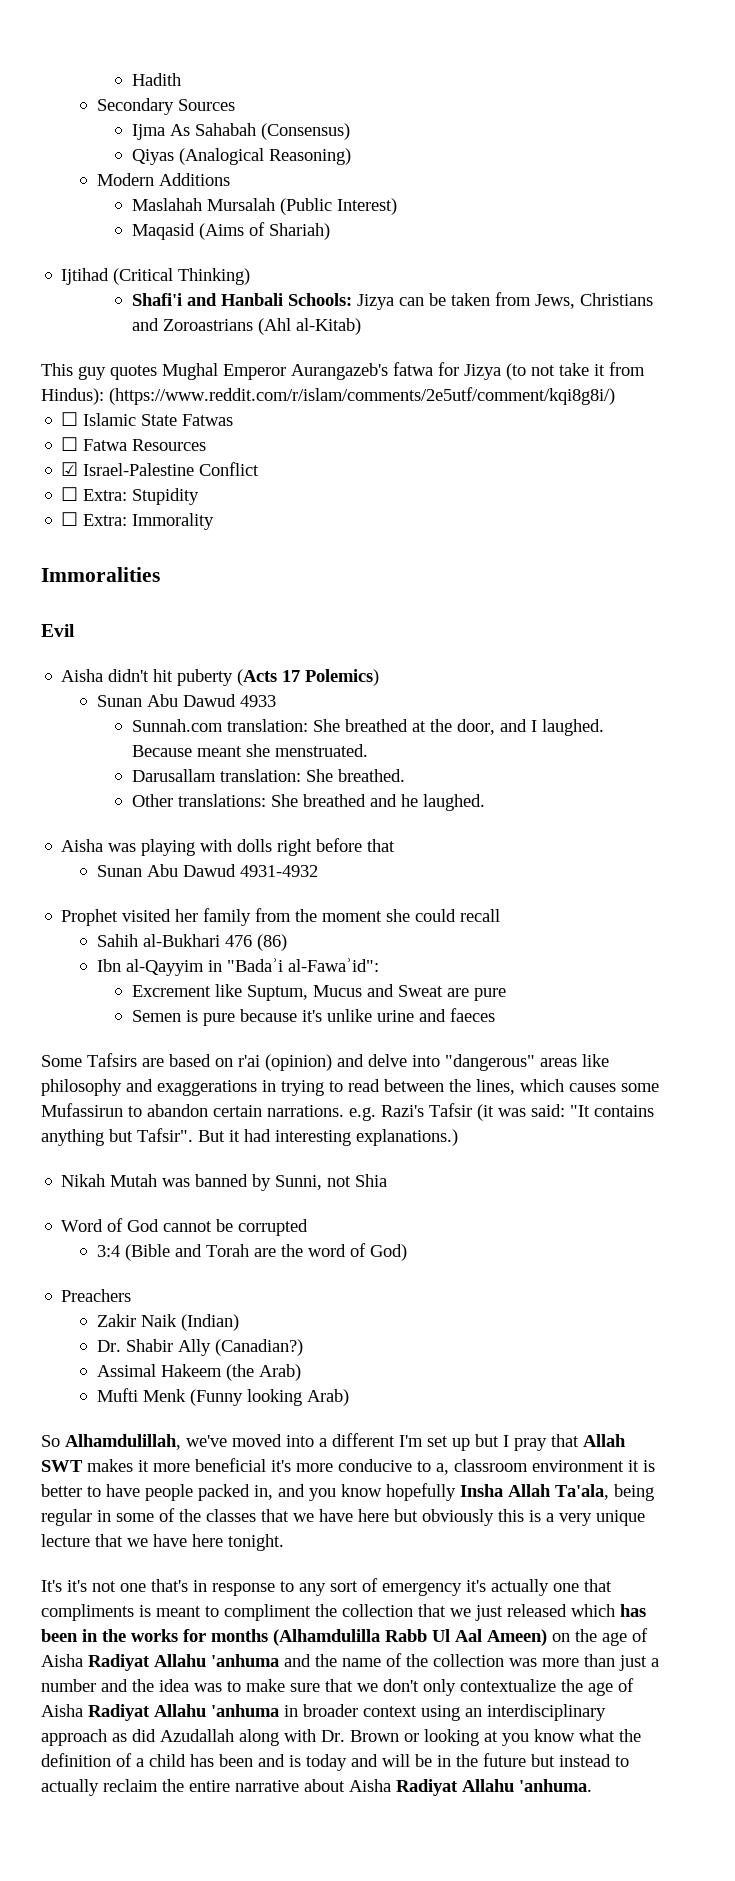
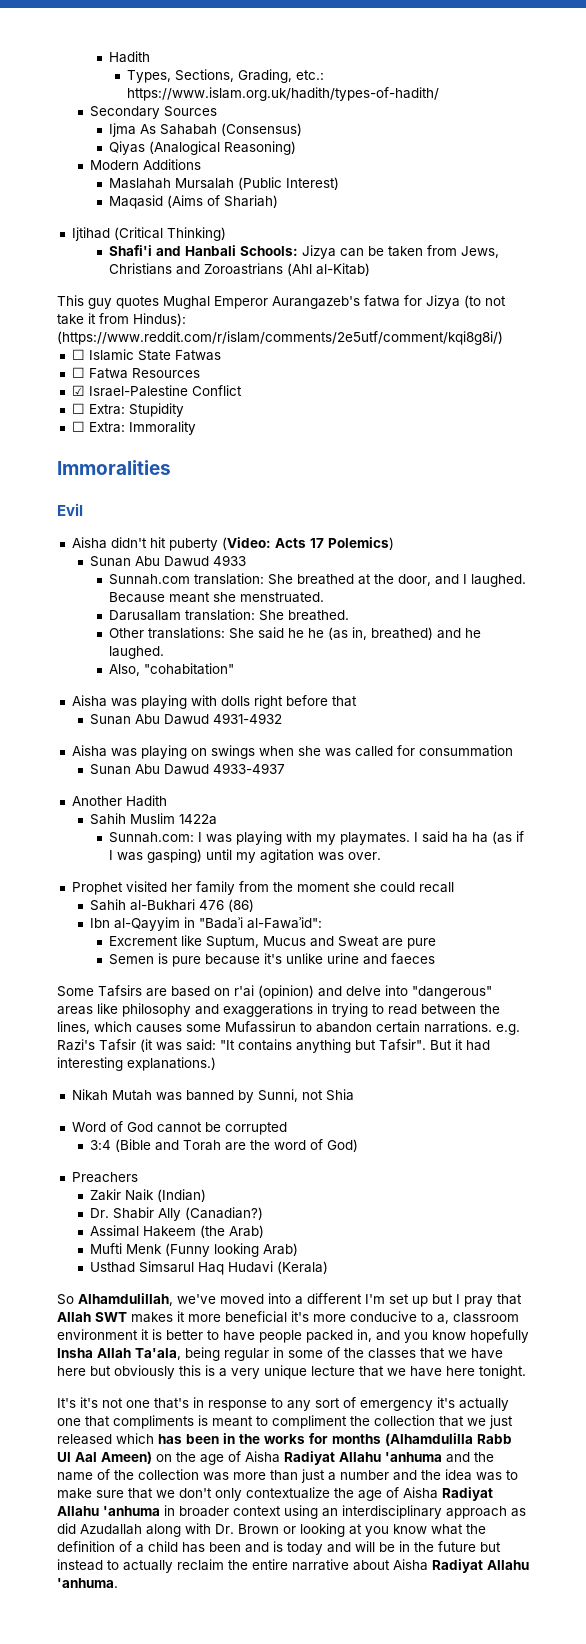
[131,73,181,86] Hadith -> [108,51,150,63] [127,69,325,83] [127,87,440,101] Hadith // Types, Sections, Grading, etc.: https://www.islam.org.uk/hadith/types-of-hadith/
[237,669,278,686] (Acts -> [221,537,306,550] (Video: Acts
[302,794,366,807] breathed -> [257,627,433,640] said he he (as in, breathed)
(485, 802) none -> [108,663,234,676] // Also, "cohabitation"
(318, 871) none -> [71,745,513,759] [90,763,286,775] [71,795,167,807] [90,813,218,825] [108,831,524,845] [108,849,381,863] // Aisha was playing on swings when she was called for consummation // Sunan Abu Dawud 4933-4937 // Another Hadith // Sahih Muslim 1422a // Sunnah.com: I was playing with my playmates. I said ha ha (as if I was gasping) until my agitation was over.
(349, 1397) none -> [90,1261,329,1275] // Usthad Simsarul Haq Hudavi (Kerala)

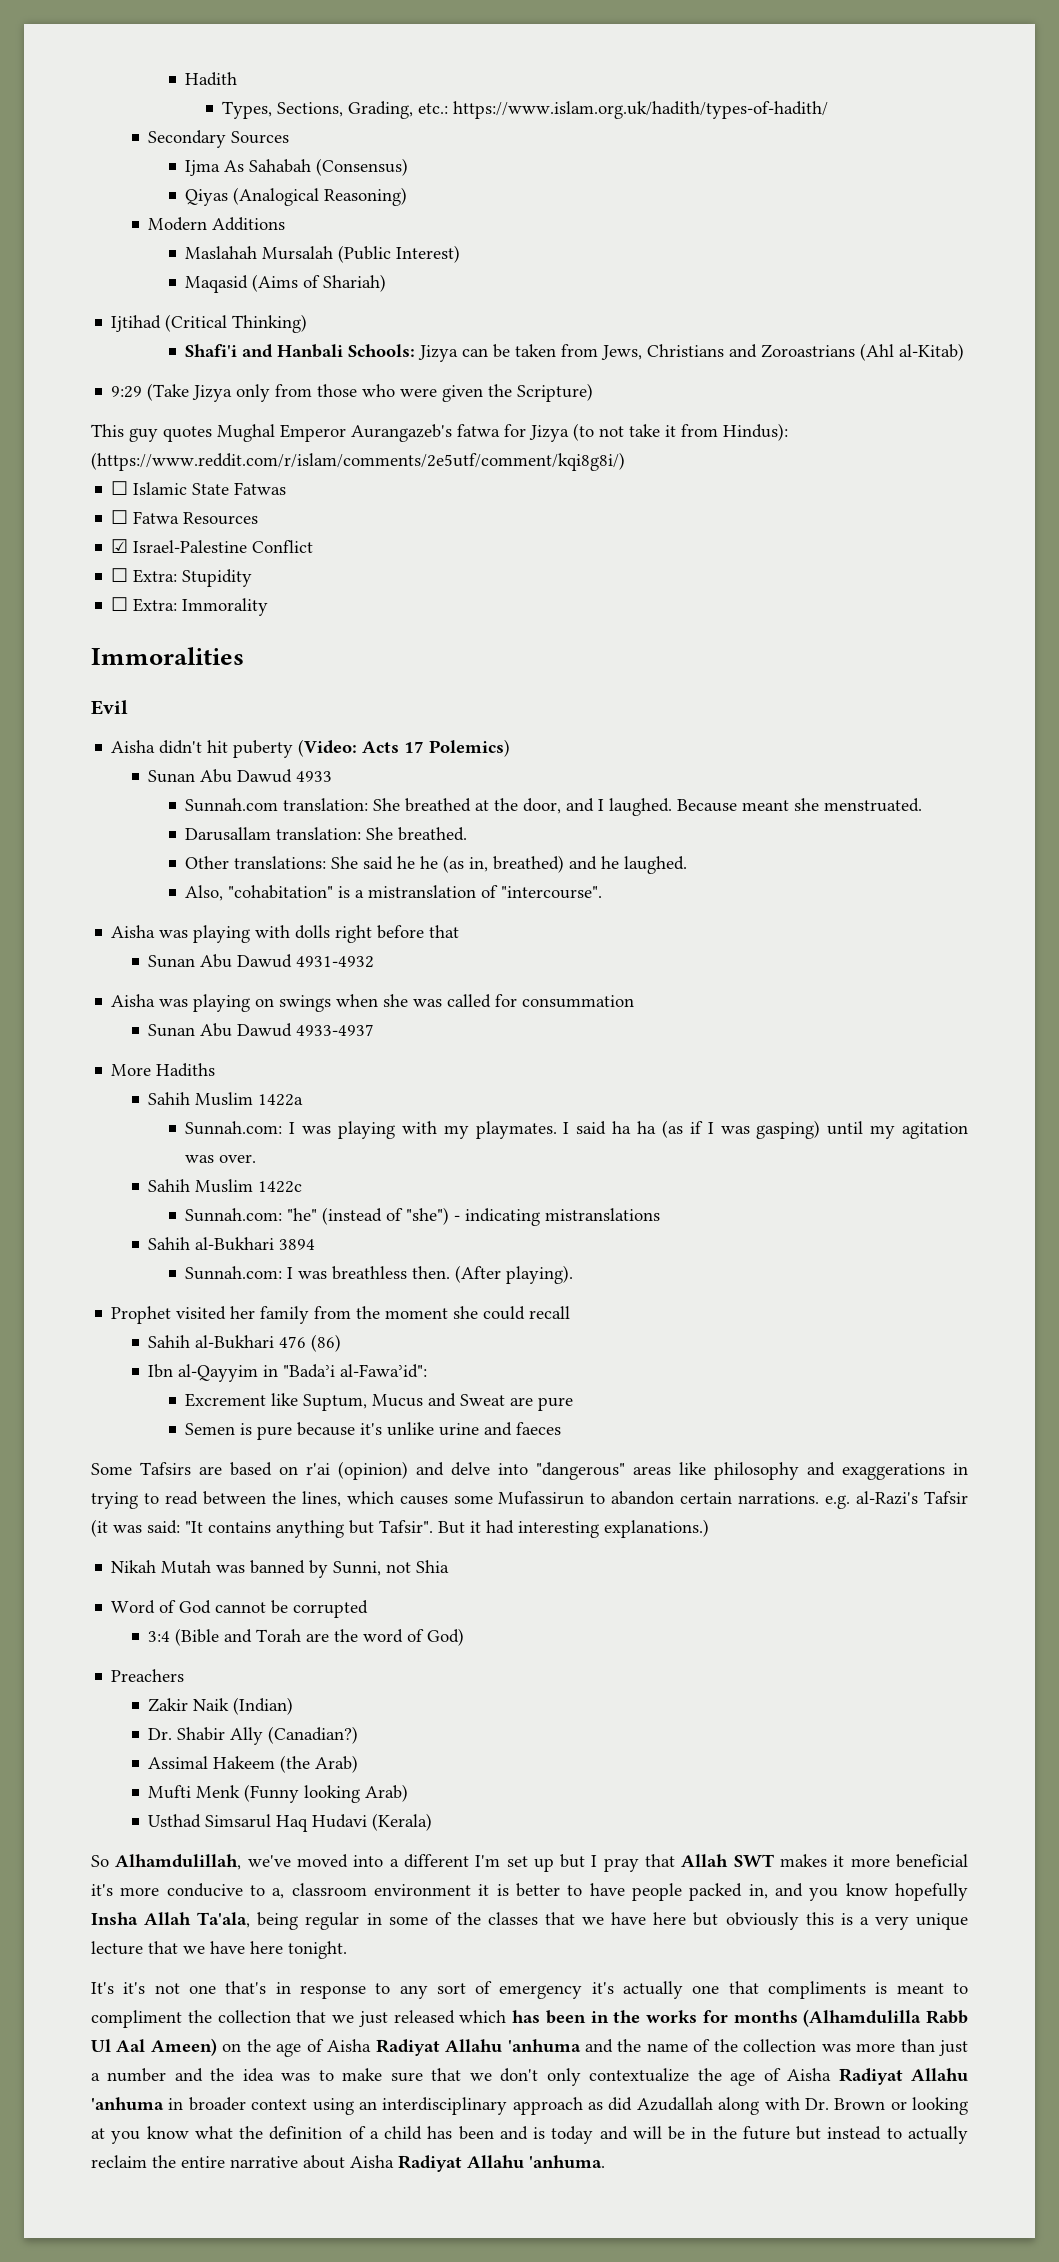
(370, 269) none -> [111,383,594,402] // 9:29 (Take Jizya only from those who were given the Scripture)
(234, 669) none -> [338,885,603,899] is a mistranslation of "intercourse".
[71,795,167,807] Another Hadith -> [111,1063,216,1077] More Hadiths
(381, 856) none -> [148,1179,303,1193] [185,1207,661,1226] [148,1237,316,1251] [185,1265,574,1284] // Sahih Muslim 1422c // Sunnah.com: "he" (instead of "she") - indicating mistranslations // Sahih al-Bukhari 3894 // Sunnah.com: I was breathless then. (After playing).
[57,1039,95,1051] Razi's -> [856,1491,919,1505] al-Razi's

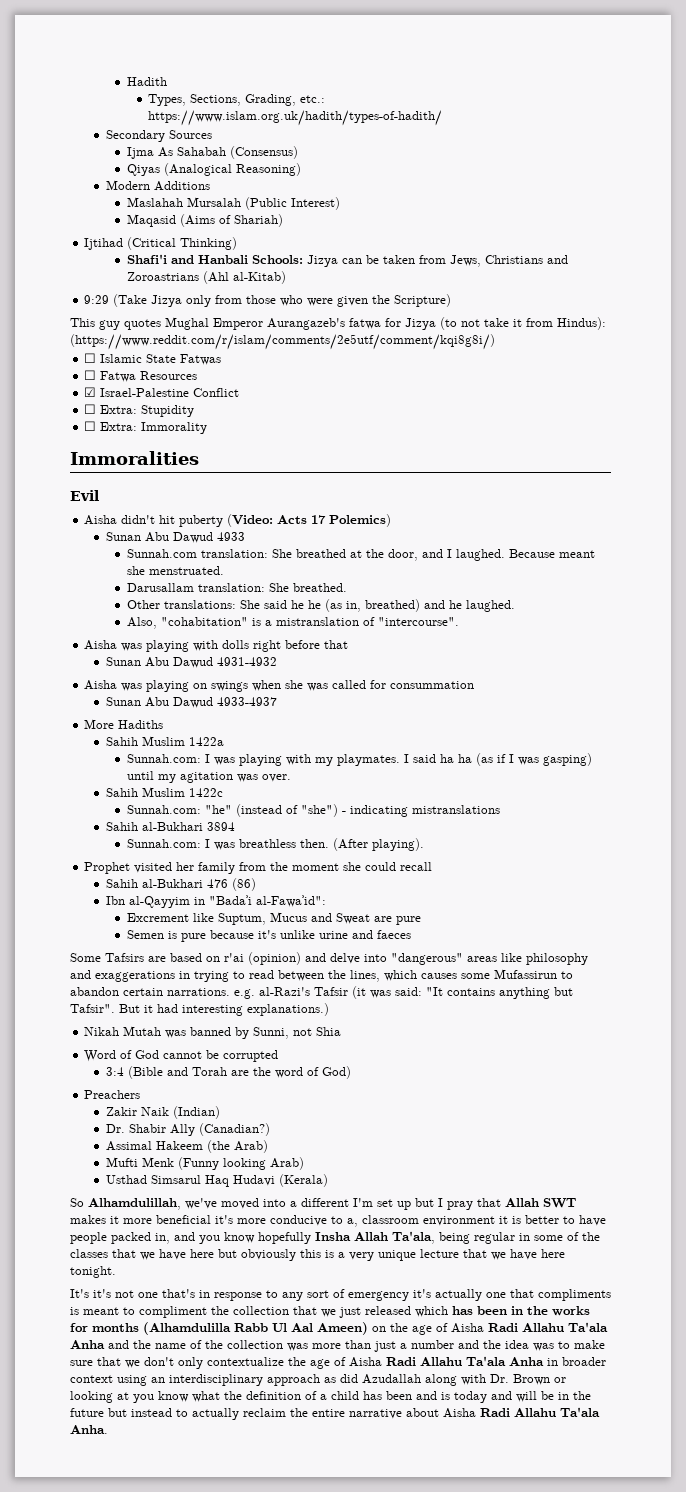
[375,2039,581,2056] Radiyat Allahu 'anhuma -> [488,1322,608,1332] [70,1340,105,1349] Radi Allahu Ta'ala Anha
[838,2068,969,2085] [91,2097,164,2111] Radiyat Allahu 'anhuma -> [386,1356,544,1366] Radi Allahu Ta'ala Anha
[398,2155,605,2172] Radiyat Allahu 'anhuma. -> [480,1407,600,1417] [70,1425,108,1434] Radi Allahu Ta'ala Anha.

